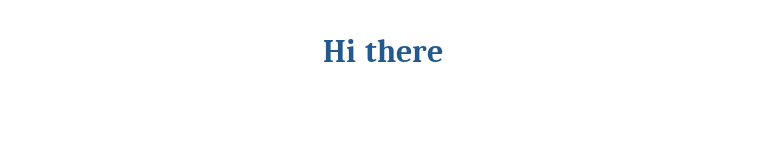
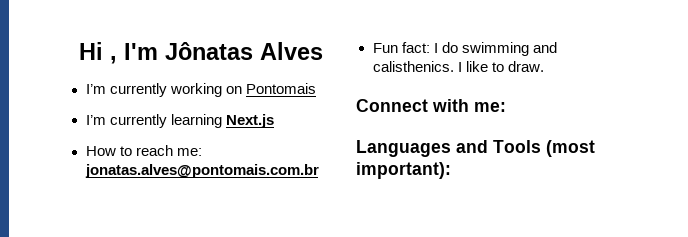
[364,39,443,62] there -> [109,42,323,64] [85,83,316,97] [85,114,274,128] [85,145,202,156] [84,164,319,178] [372,42,557,56] [372,61,544,72] [356,99,506,112] [356,140,595,157] [356,162,451,179] , I'm Jônatas Alves // I’m currently working on Pontomais // I’m currently learning Next.js // How to reach me: jonatas.alves@pontomais.com.br // Fun fact: I do swimming and calisthenics. I like to draw. // Connect with me: // Languages and Tools (most important):

